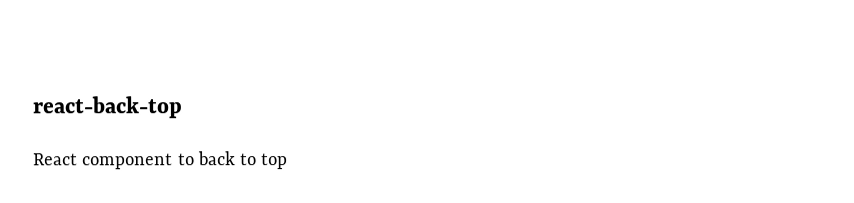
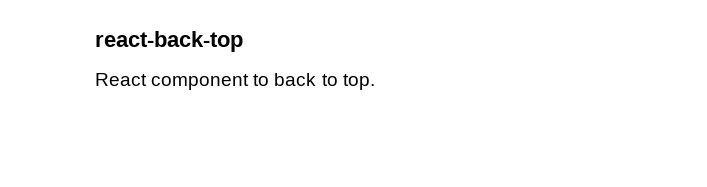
[261,153,289,170] top -> [342,74,375,90] top.

